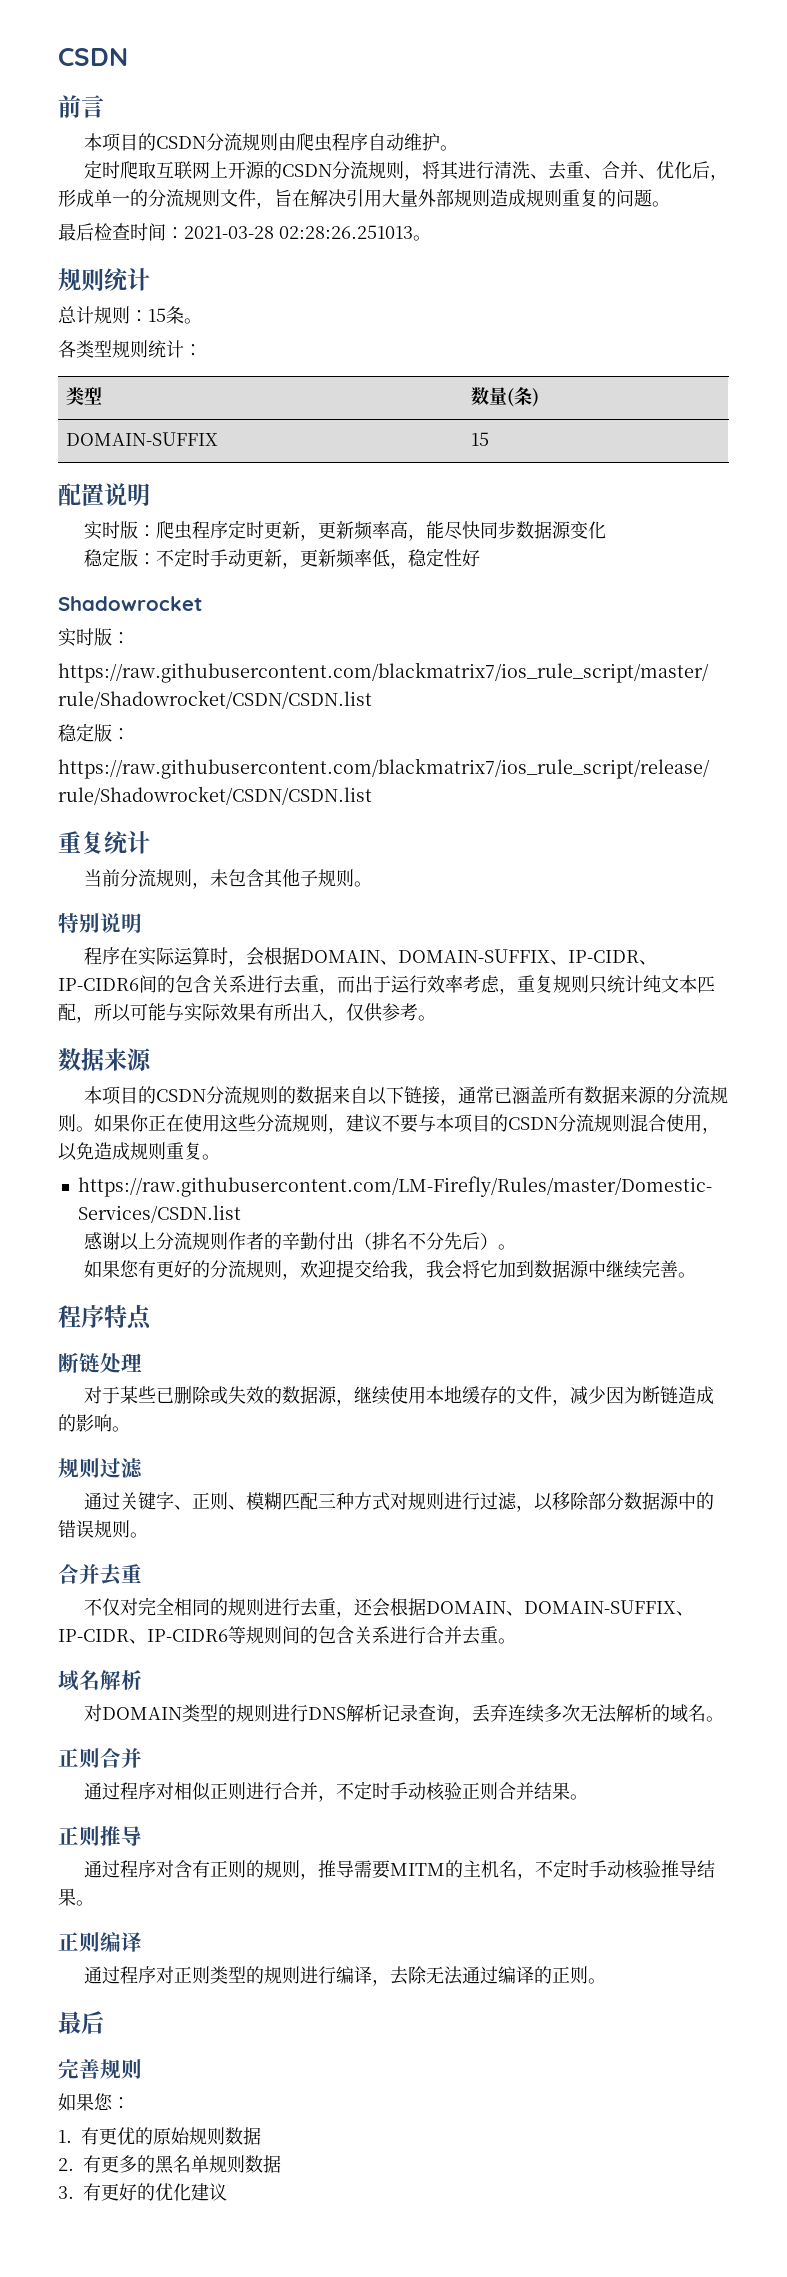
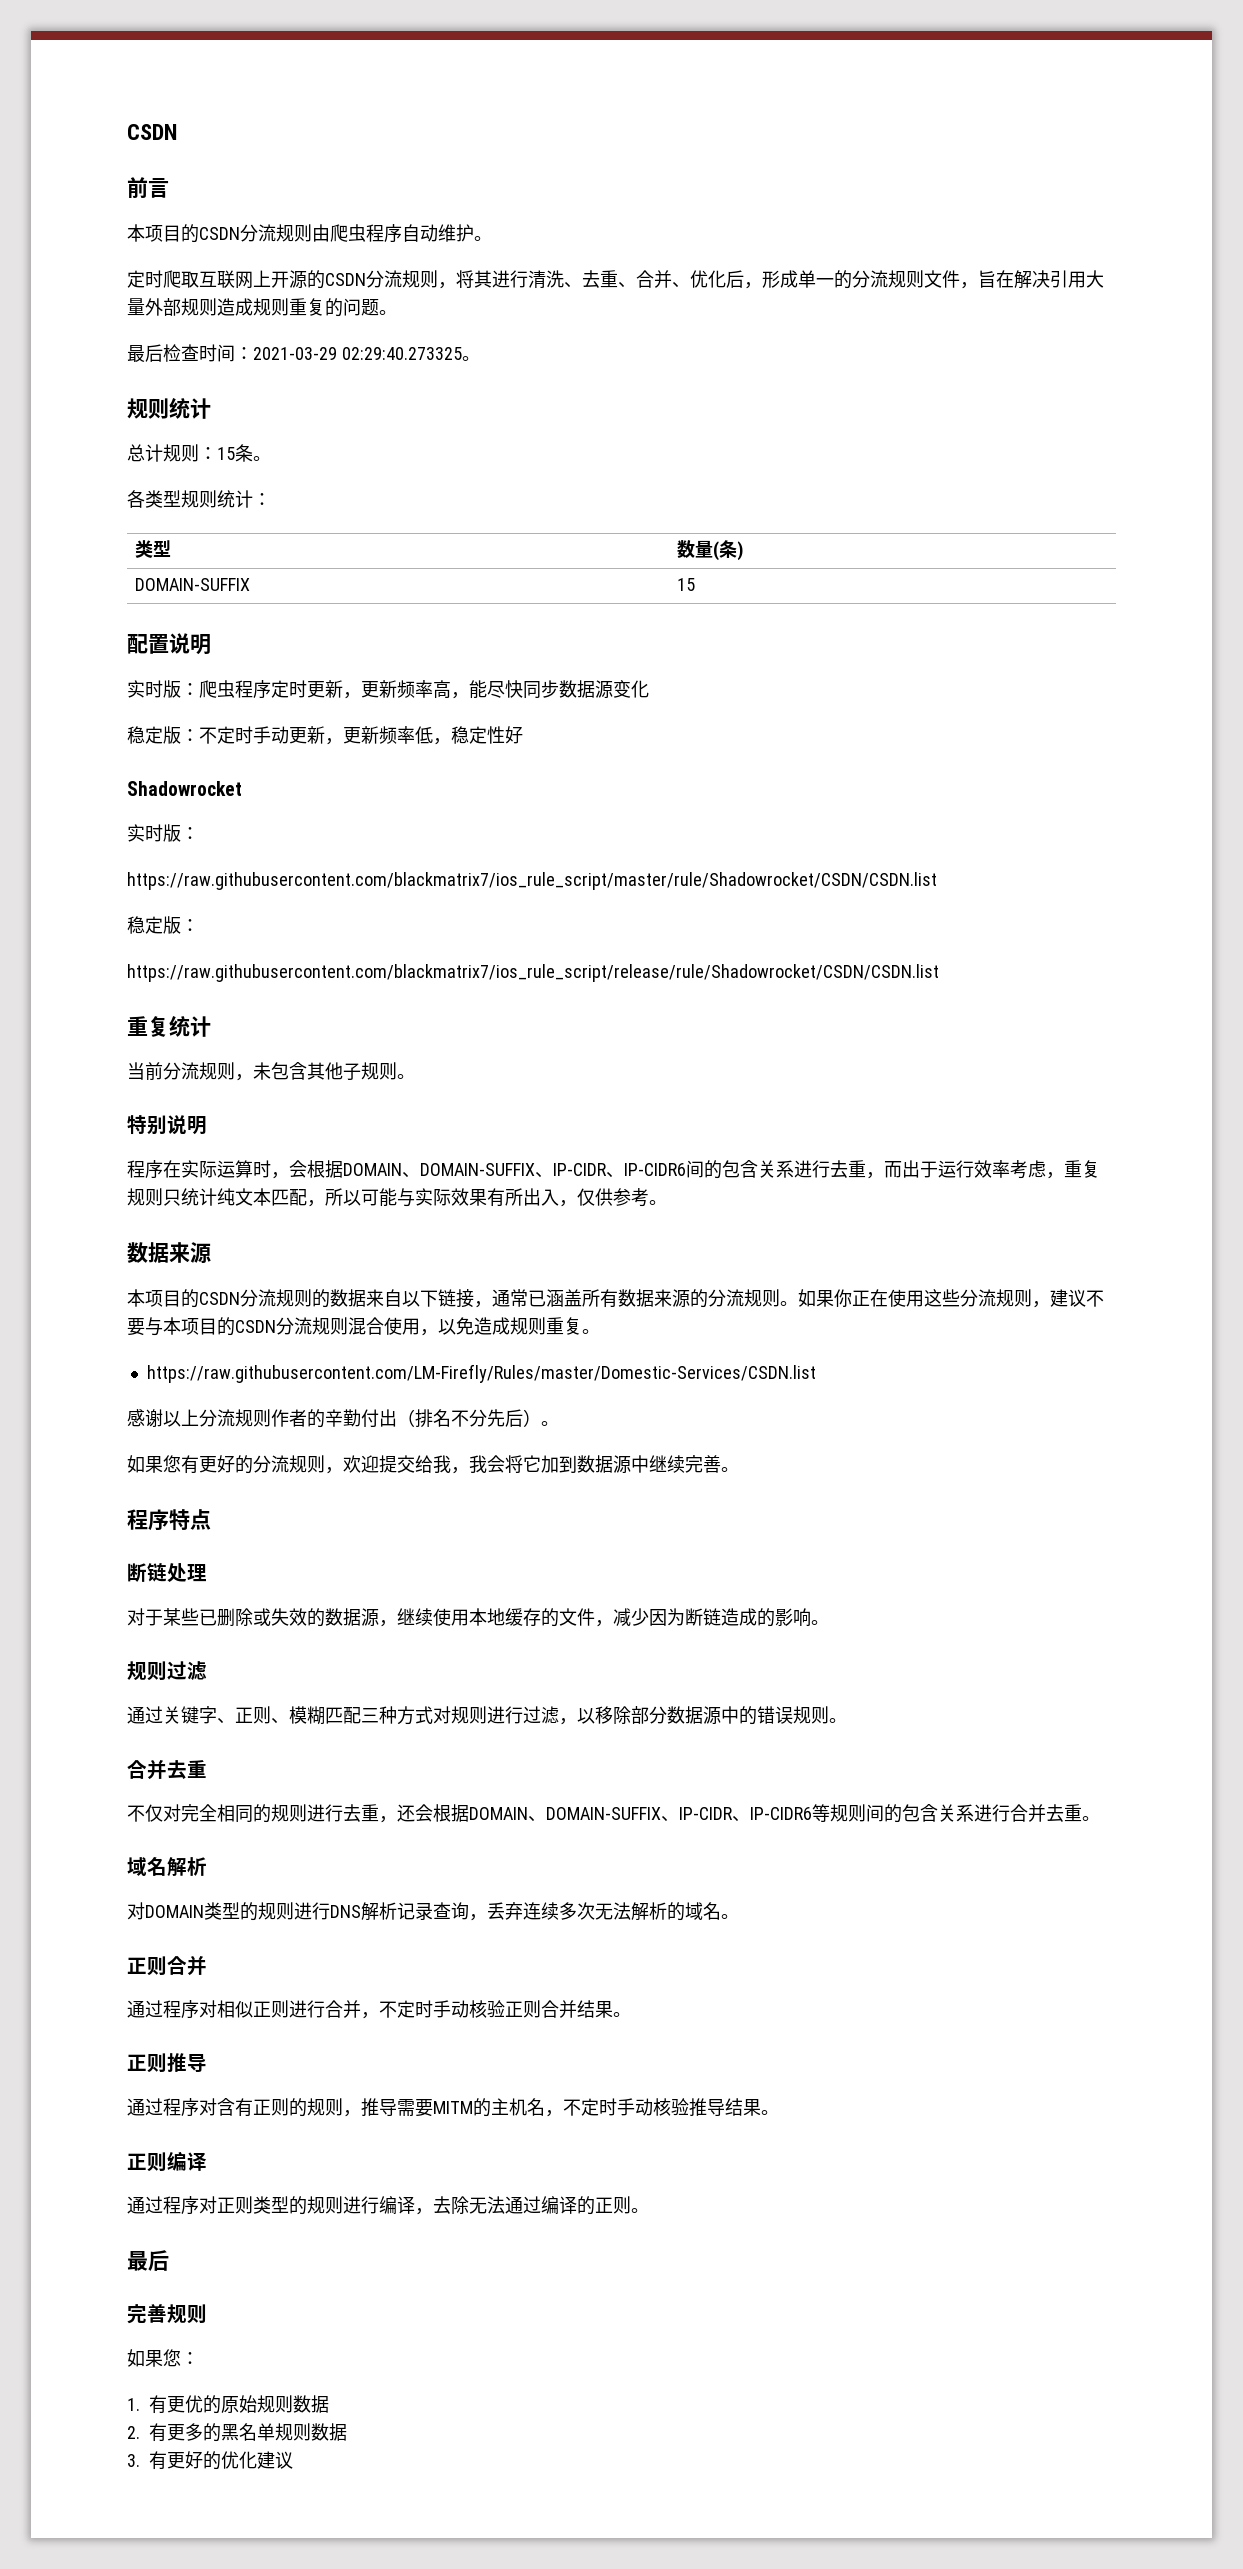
[184,225,413,239] 2021-03-28 02:28:26.251013 -> [253,347,462,360] 2021-03-29 02:29:40.273325

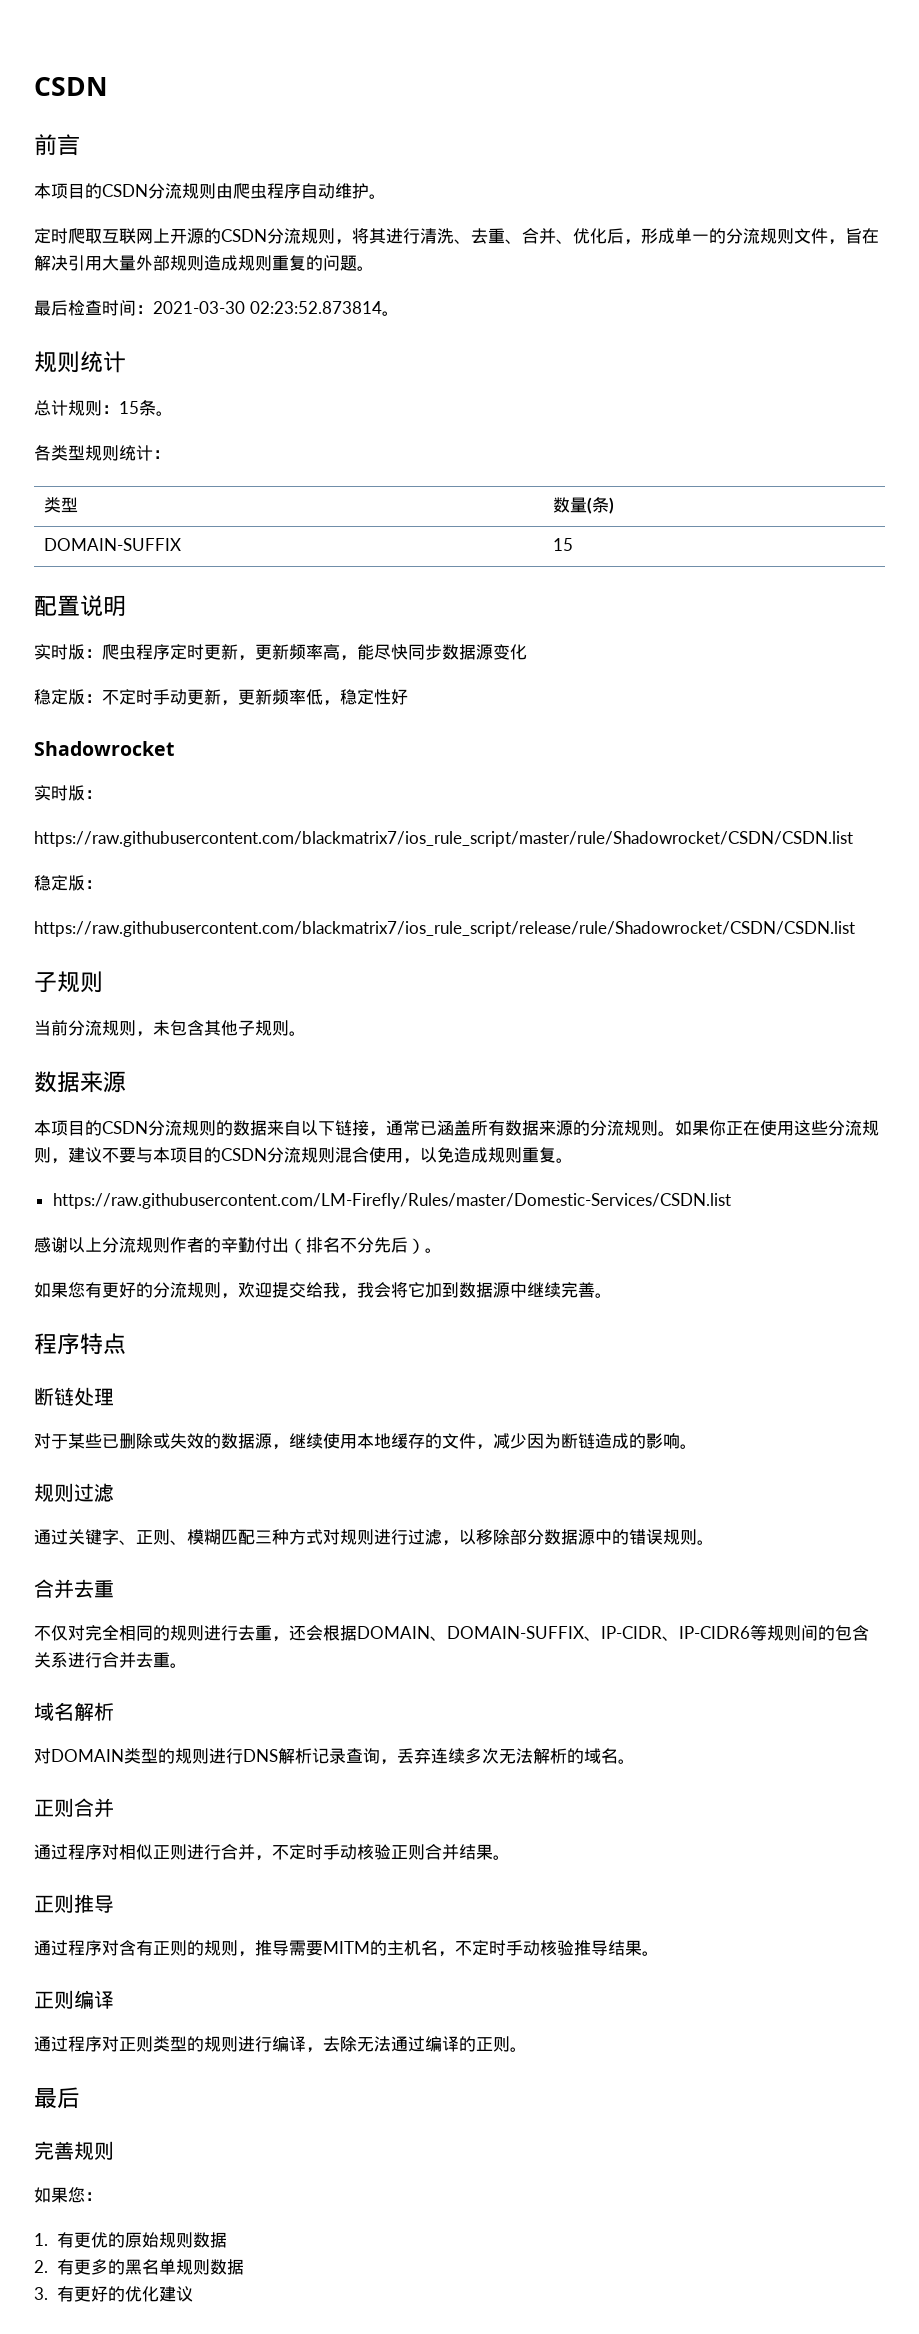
[253,347,462,360] 2021-03-29 02:29:40.273325 -> [153,301,382,314] 2021-03-30 02:23:52.873814
[127,1015,211,1037] 重复统计 -> [34,971,103,993] 子规则
[127,1115,207,1135] [127,1160,1100,1179] [127,1188,667,1207] // 特别说明 // 程序在实际运算时，会根据DOMAIN、DOMAIN-SUFFIX、IP-CIDR、IP-CIDR6间的包含关系进行去重，而出于运行效率考虑，重复规则只统计纯文本匹配，所以可能与实际效果有所出入，仅供参考。 -> (306, 1033) none

